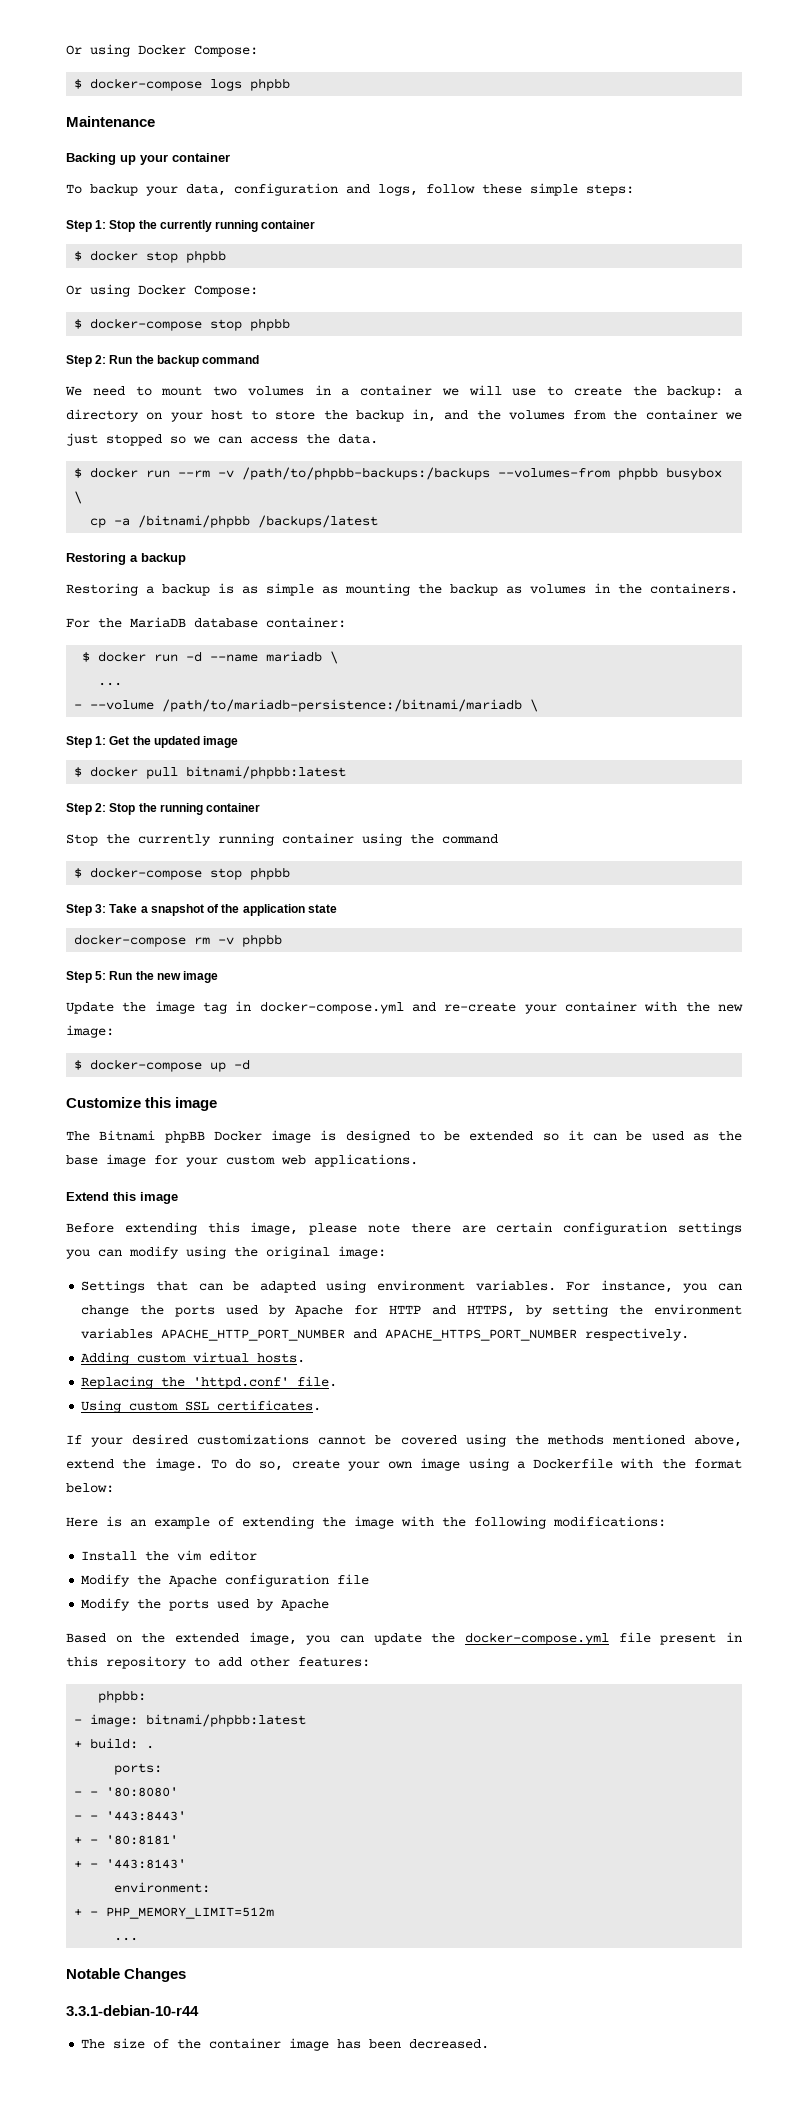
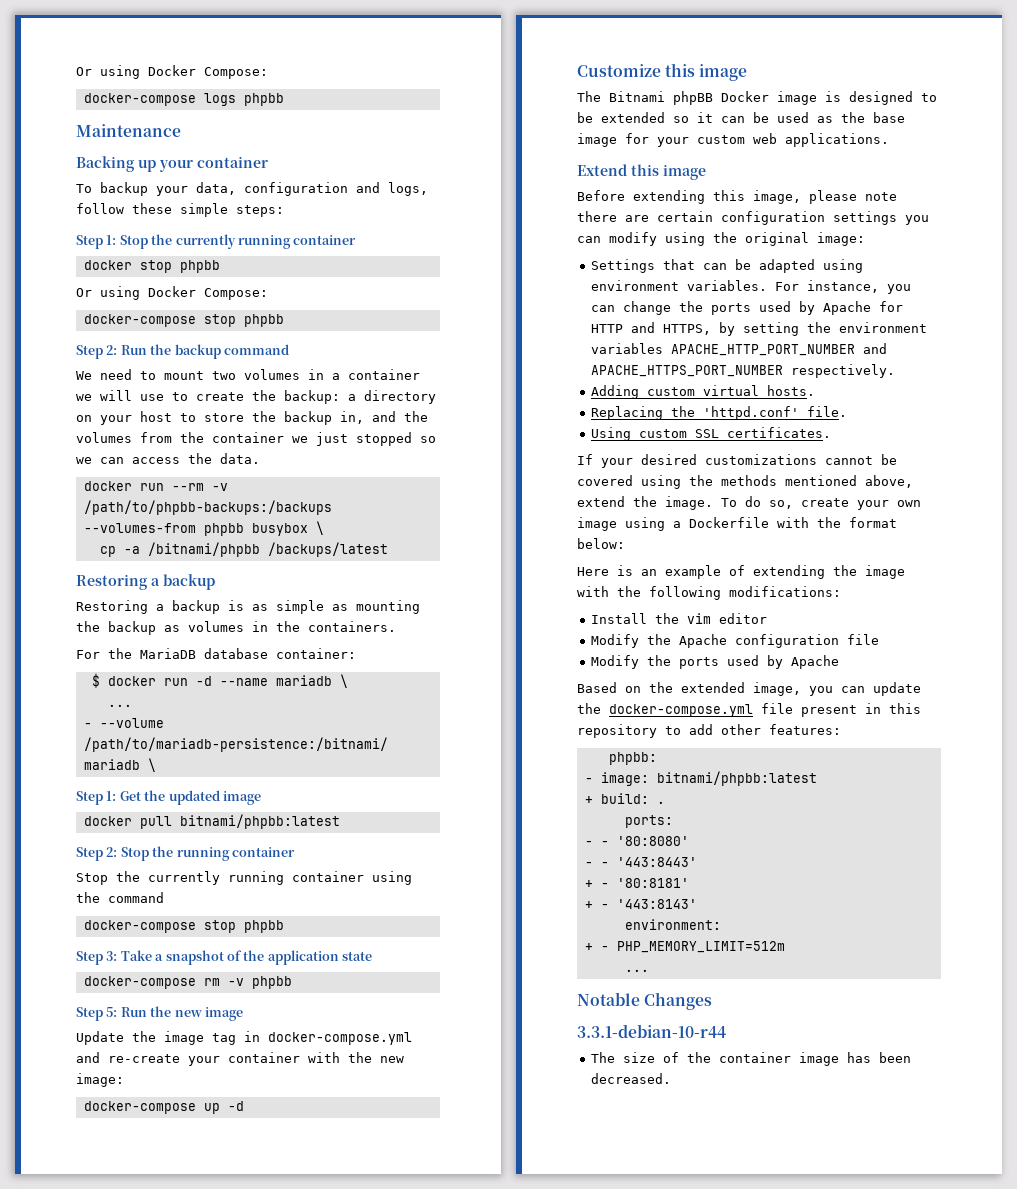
[66,44,258,57] [74,79,83,89] Or using Docker Compose: // $ -> [76,65,268,79] Or using Docker Compose: //
[74,251,83,261] $ -> (357, 240) none
[74,319,83,329] $ -> (268, 294) none
[74,468,83,478] $ -> (260, 458) none
[74,767,83,777] $ -> (261, 798) none
[74,868,83,878] $ -> (164, 897) none
[74,1060,83,1070] $ -> (124, 1080) none

